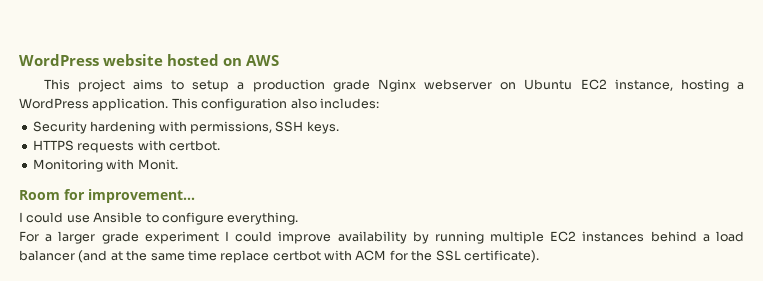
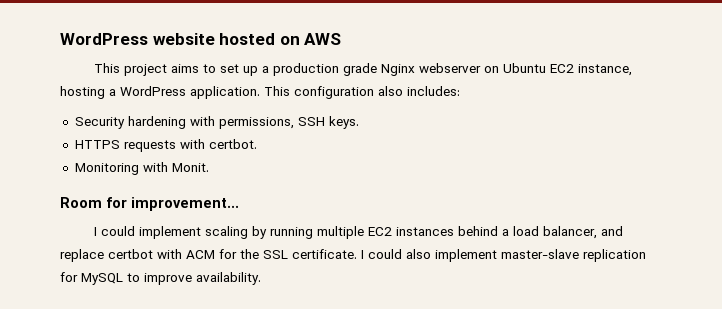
[192,80,230,92] setup -> [220,64,259,76] set up
[66,212,299,225] [19,231,407,244] use Ansible to configure everything. // For a larger grade experiment I could improve availability -> [139,226,249,239] implement scaling
[19,250,217,263] balancer (and at the same time -> [543,226,624,239] balancer, and
[463,250,539,263] certificate). -> [292,249,646,262] [60,272,261,285] certificate. I could also implement master-slave replication for MySQL to improve availability.

